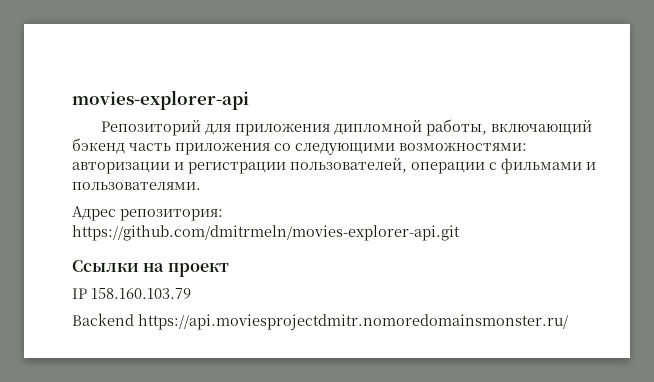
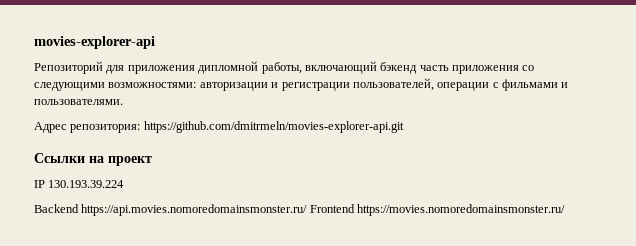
[91,288,191,299] 158.160.103.79 -> [48,180,125,188] 130.193.39.224
[138,314,568,330] https://api.moviesprojectdmitr.nomoredomainsmonster.ru/ -> [81,204,566,216] https://api.movies.nomoredomainsmonster.ru/ Frontend https://movies.nomoredomainsmonster.ru/

